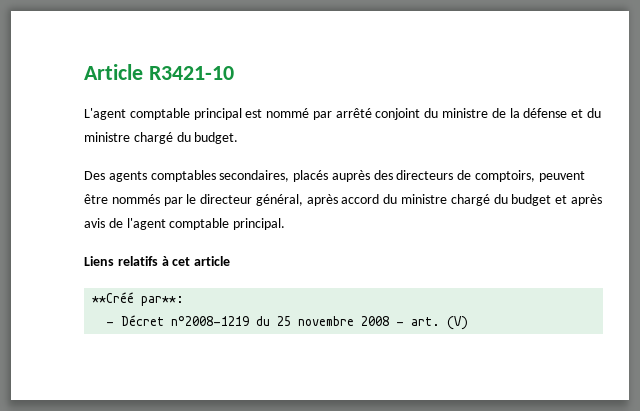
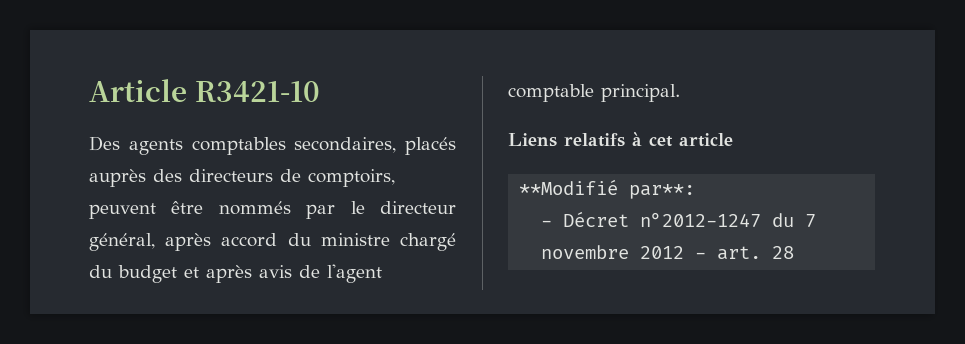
[84,108,601,120] [84,132,239,144] // L'agent comptable principal est nommé par arrêté conjoint du ministre de la défense et du ministre chargé du budget. -> (320, 91) none
[92,292,135,303] **Créé -> [519,179,619,195] **Modifié
[171,316,390,326] n°2008-1219 du 25 novembre 2008 -> [640,212,817,227] [541,245,685,259] n°2012-1247 du 7 novembre 2012
[447,316,469,330] (V) -> [772,246,795,259] 28

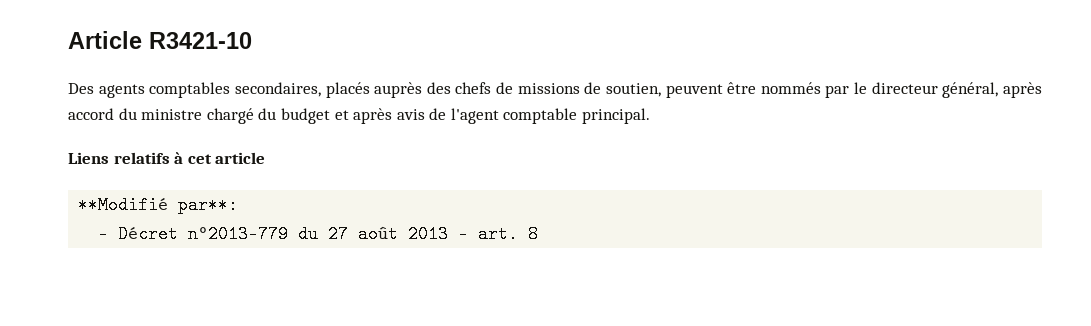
[189,169,395,187] directeurs de comptoirs, -> [455,82,661,97] chefs de missions de soutien,
[640,212,817,227] [541,245,685,259] n°2012-1247 du 7 novembre 2012 -> [188,225,449,243] n°2013-779 du 27 août 2013
[772,246,795,259] 28 -> [528,225,539,243] 8

